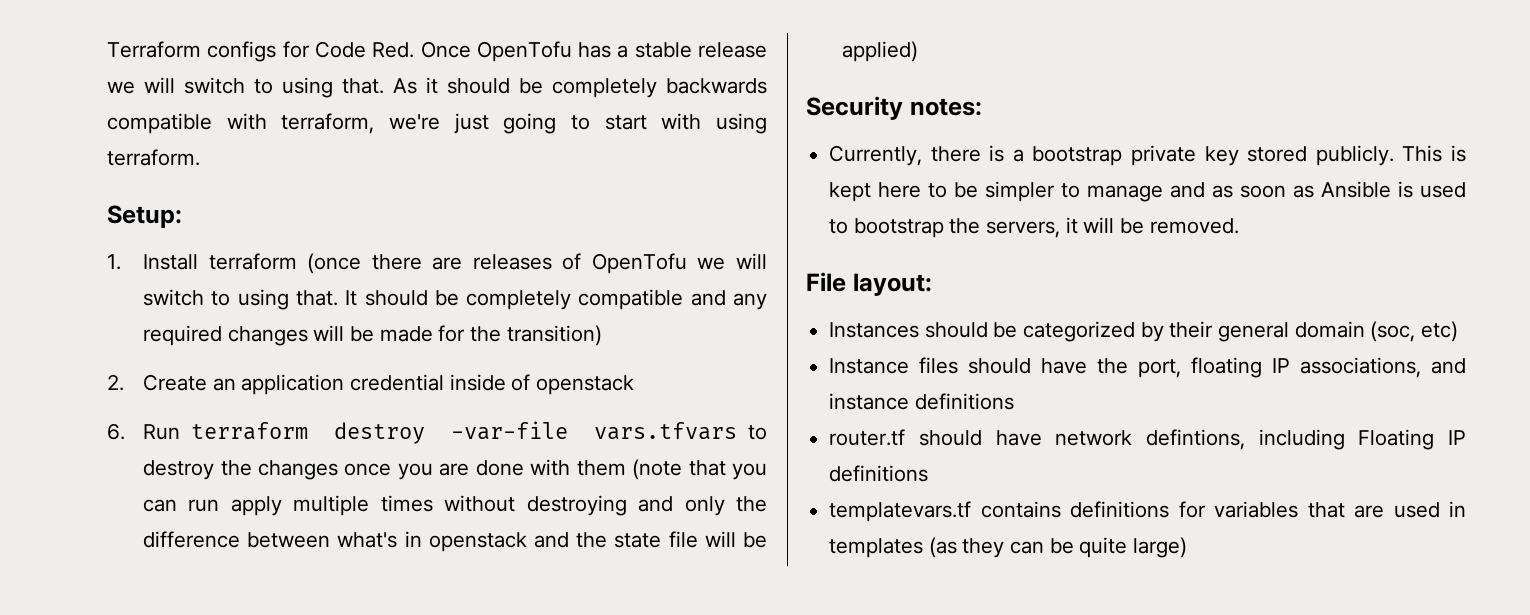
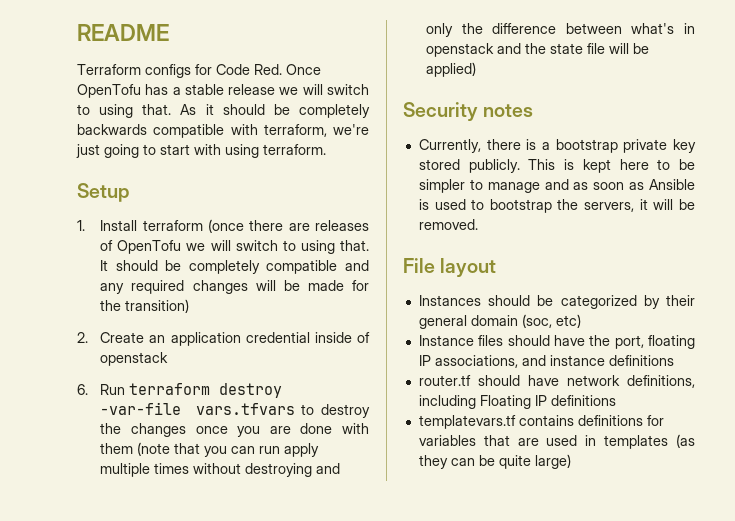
(107, 49) none -> [77,24,169,41] README //
[107,205,182,228] Setup: -> [77,183,129,202] Setup
[909,98,982,116] notes: -> [483,104,534,117] notes
[852,273,932,296] layout: -> [440,258,497,277] layout
[1145,429,1245,450] defintions, -> [627,375,695,388] definitions,

